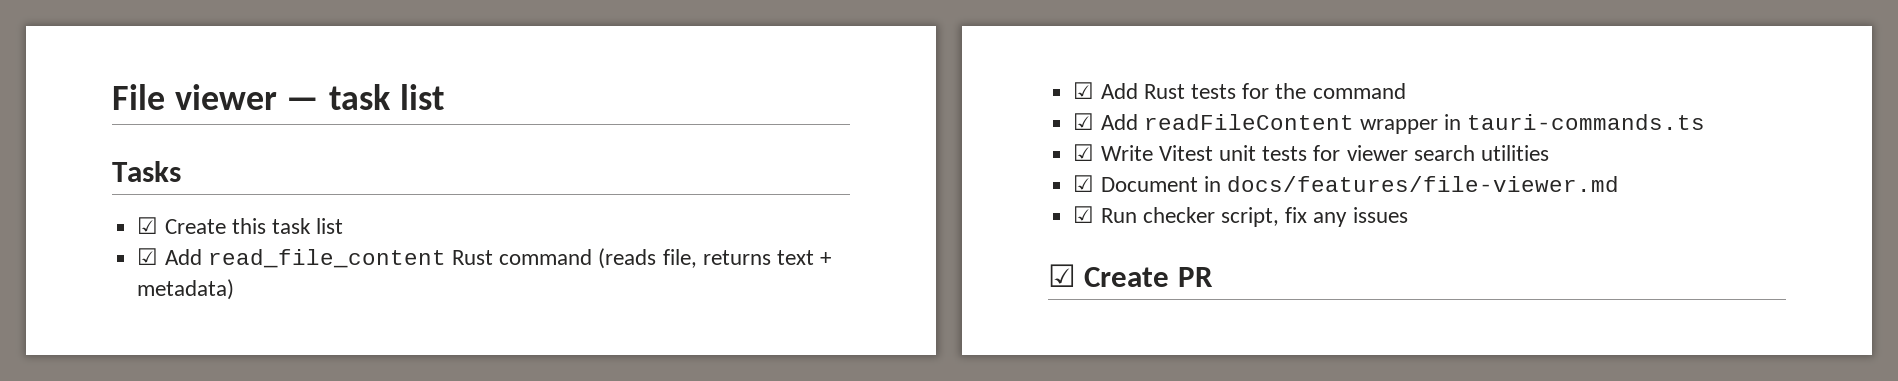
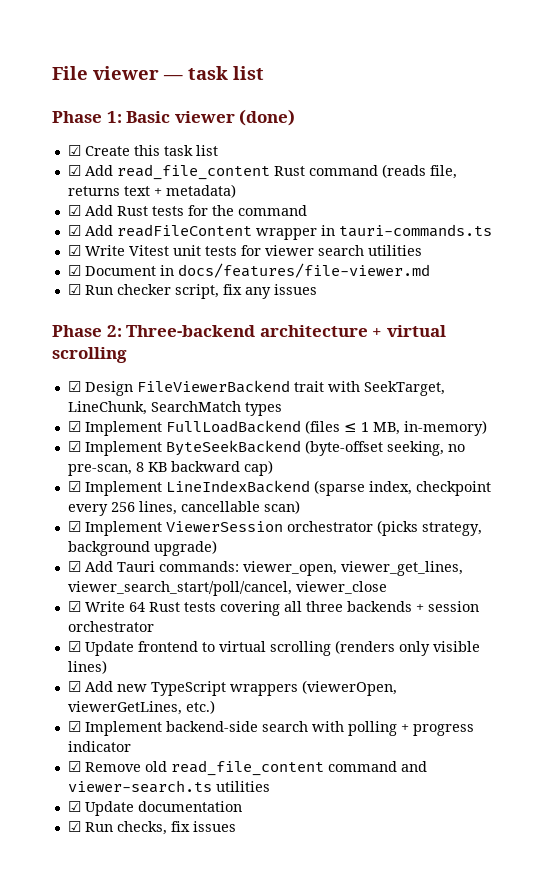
[112,161,181,182] Tasks -> [52,109,296,126] Phase 1: Basic viewer (done)
[1048,264,1213,287] ☑ Create PR -> [52,325,446,337] [52,347,127,363] [67,380,445,396] [67,401,282,416] [67,420,487,436] [67,440,465,456] [67,460,273,476] [67,480,491,496] [67,500,300,516] [67,520,482,536] [67,540,217,556] [67,561,463,576] [67,581,387,596] [67,601,479,616] [67,621,154,632] [67,640,480,656] [67,660,107,674] [67,680,397,696] [67,700,215,715] [67,721,474,736] [67,741,131,752] [67,760,427,776] [67,780,270,793] [67,801,242,816] [67,821,236,835] Phase 2: Three-backend architecture + virtual scrolling // ☑ Design FileViewerBackend trait with SeekTarget, LineChunk, SearchMatch types // ☑ Implement FullLoadBackend (files ≤ 1 MB, in-memory) // ☑ Implement ByteSeekBackend (byte-offset seeking, no pre-scan, 8 KB backward cap) // ☑ Implement LineIndexBackend (sparse index, checkpoint every 256 lines, cancellable scan) // ☑ Implement ViewerSession orchestrator (picks strategy, background upgrade) // ☑ Add Tauri commands: viewer_open, viewer_get_lines, viewer_search_start/poll/cancel, viewer_close // ☑ Write 64 Rust tests covering all three backends + session orchestrator // ☑ Update frontend to virtual scrolling (renders only visible lines) // ☑ Add new TypeScript wrappers (viewerOpen, viewerGetLines, etc.) // ☑ Implement backend-side search with polling + progress indicator // ☑ Remove old read_file_content command and viewer-search.ts utilities // ☑ Update documentation // ☑ Run checks, fix issues

